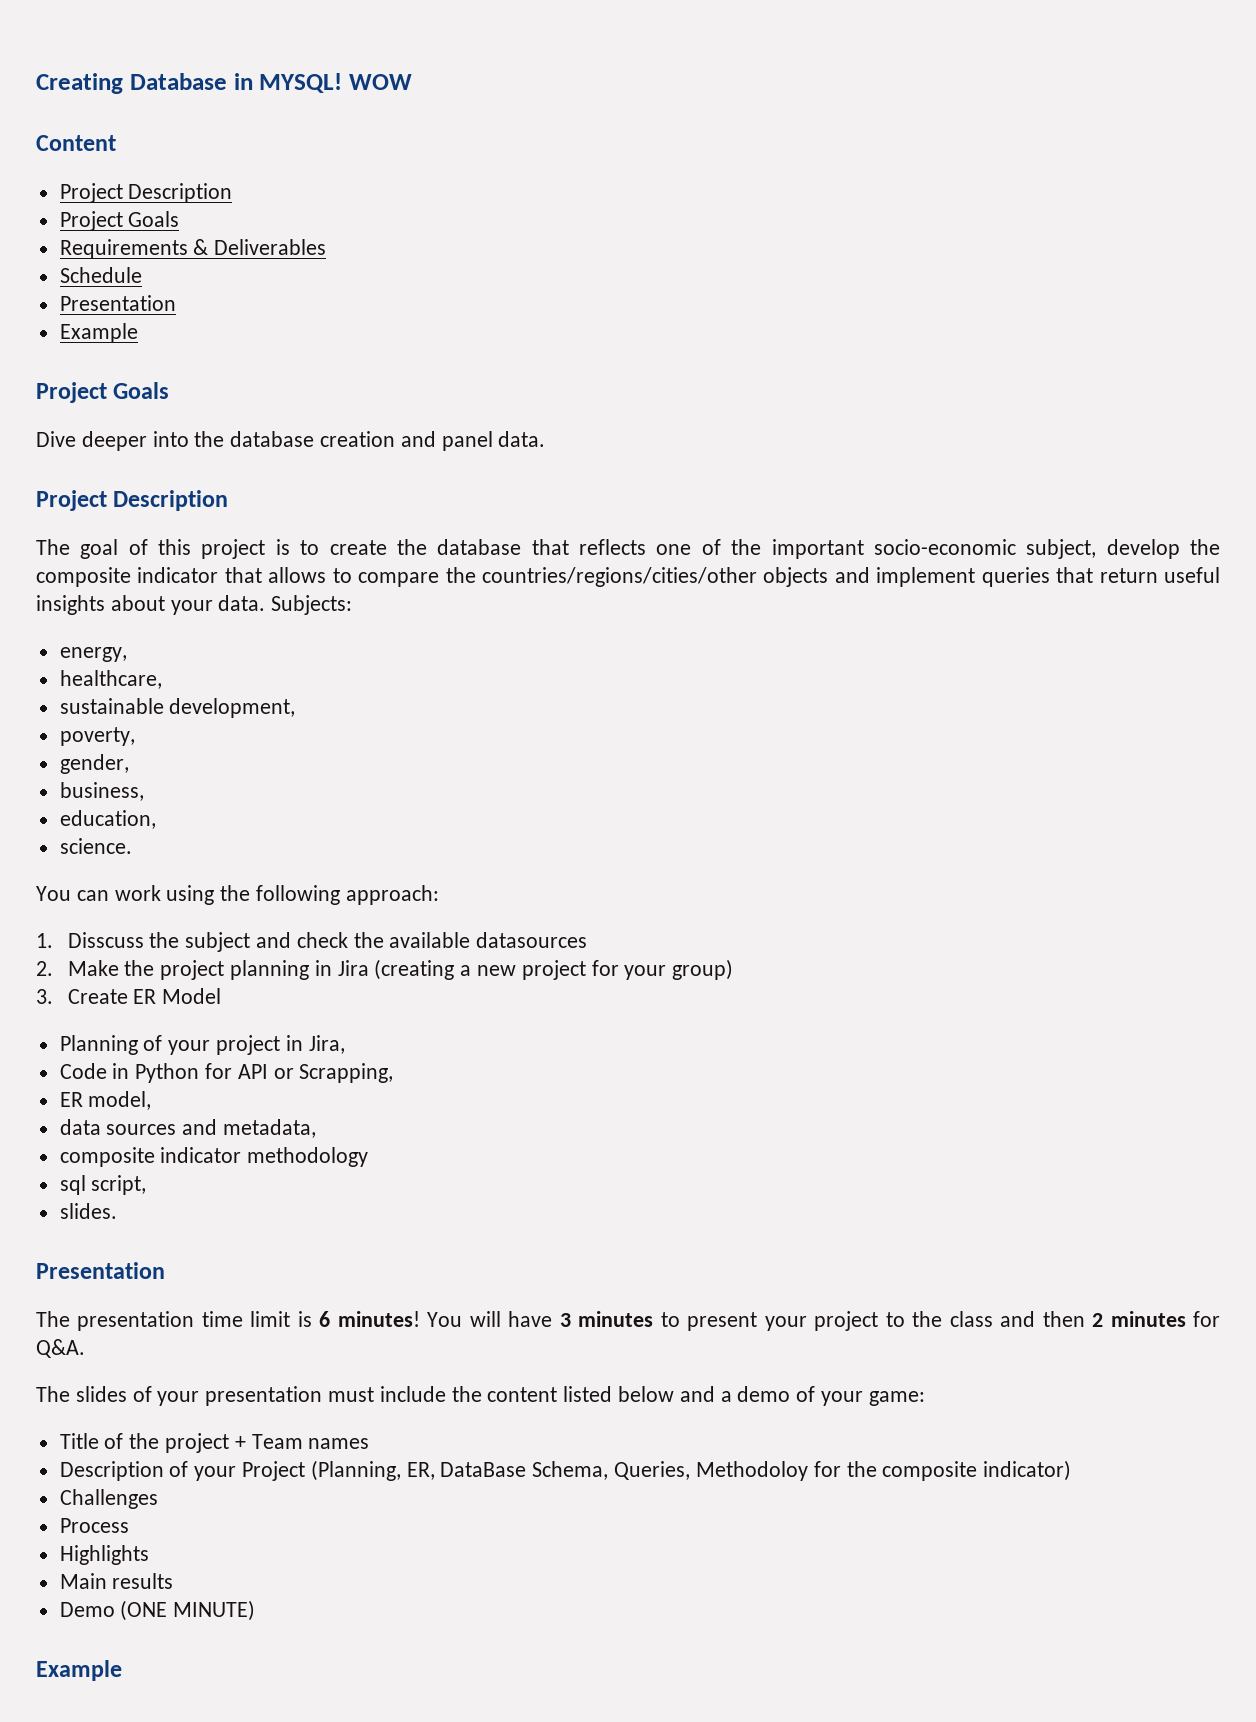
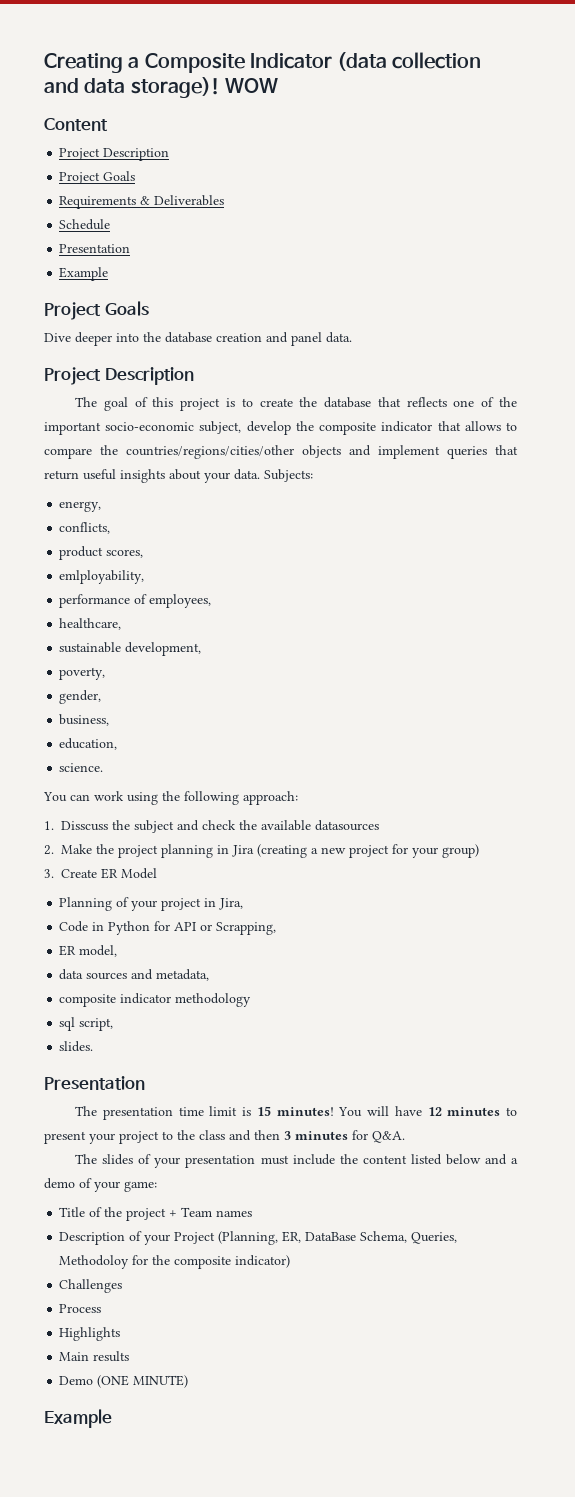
[129,73,343,93] Database in MYSQL! -> [128,52,482,73] [44,77,220,98] a Composite Indicator (data collection and data storage)!
(127, 654) none -> [59,522,111,534] [59,546,144,560] [59,570,145,584] [59,594,212,608] // conflicts, // product scores, // emlployability, // performance of employees,
[319,1311,331,1327] 6 -> [256,1106,271,1116] 15
[559,1313,571,1327] 3 -> [427,1107,442,1116] 12
[1092,1313,1104,1327] 2 -> [284,1131,291,1140] 3

